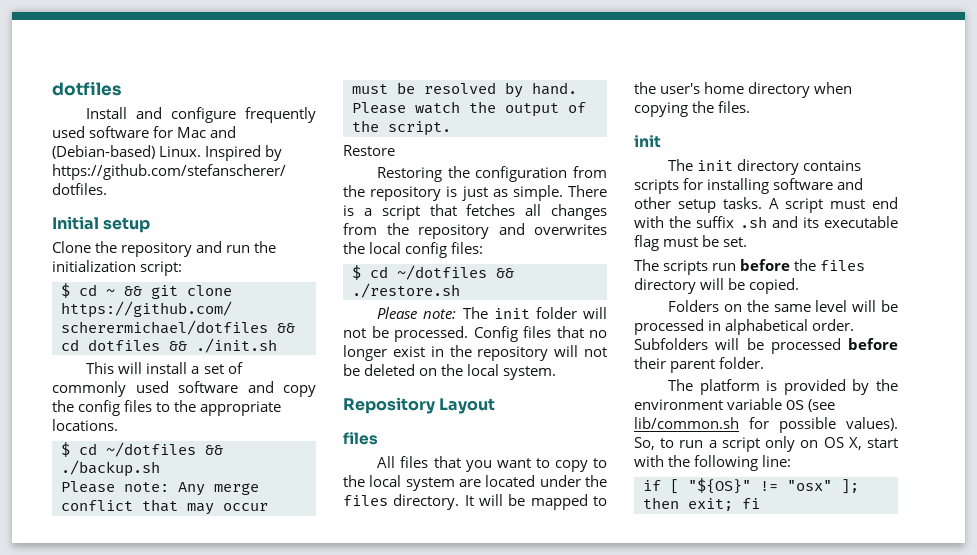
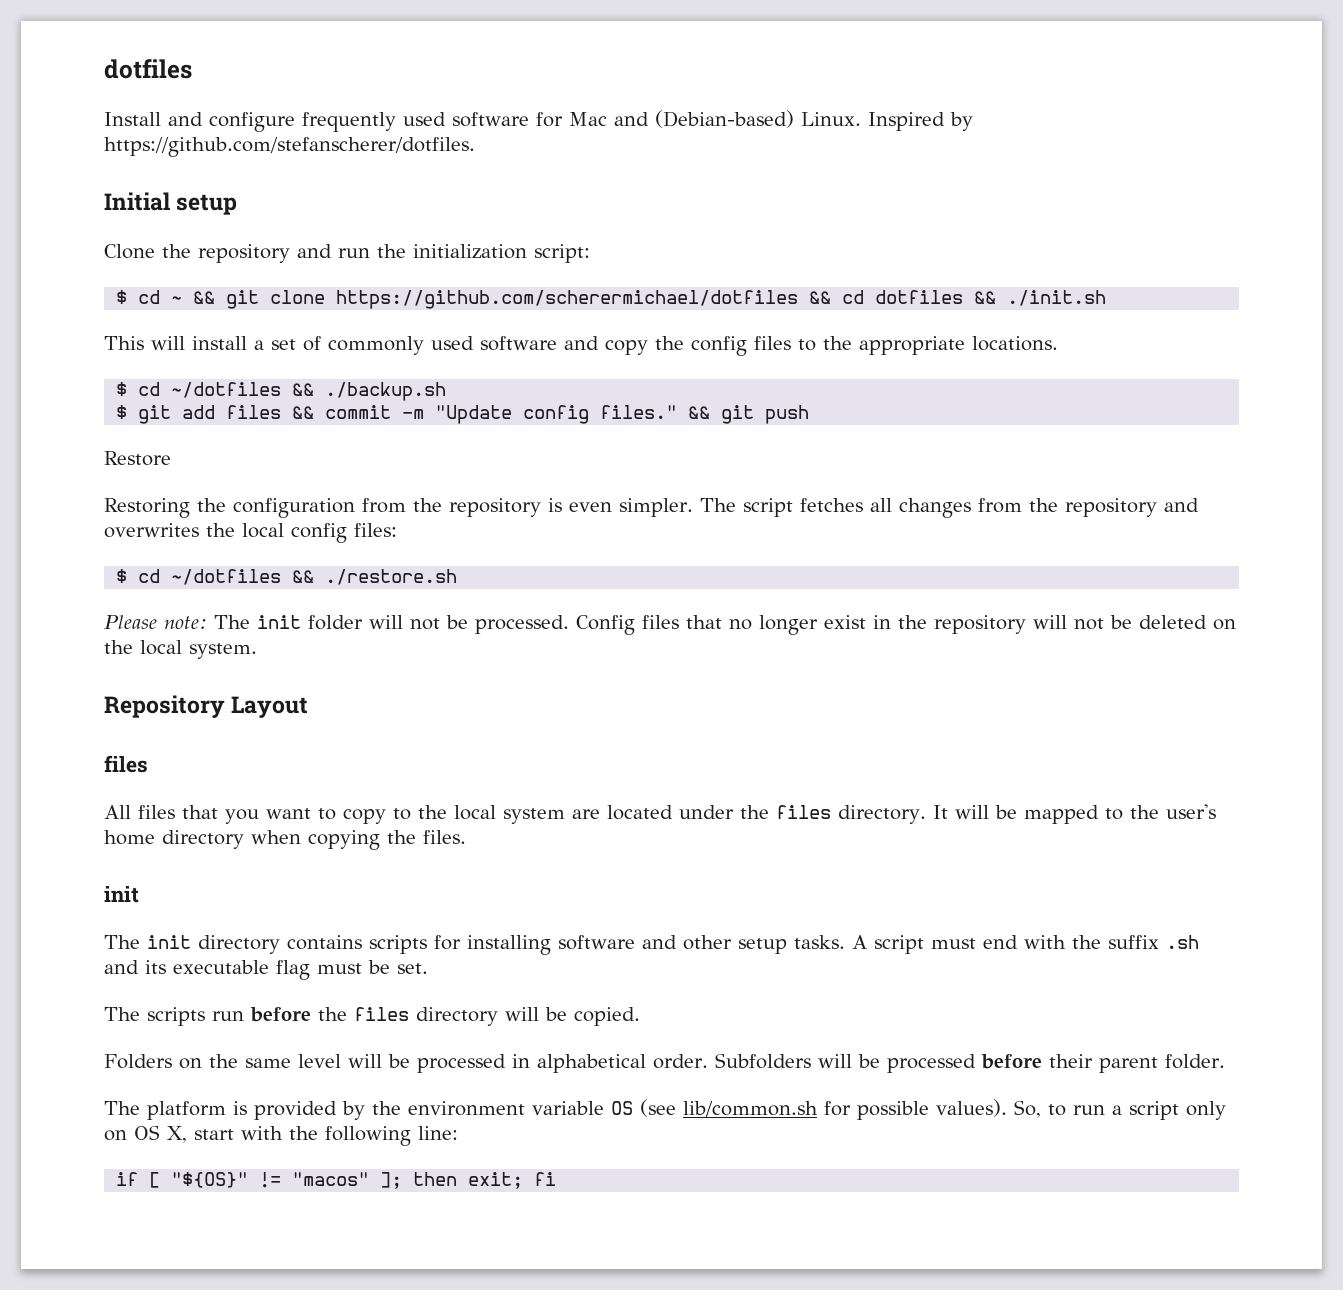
[61,481,259,496] [61,499,268,515] [352,82,577,98] [352,101,586,117] [352,120,451,136] Please note: Any merge conflict that may occur must be resolved by hand. Please watch the output of the script. -> [116,405,810,424] $ git add files && commit -m "Update config files." && git push
[461,185,607,201] [343,204,457,220] just as simple. There is a script that -> [569,498,793,517] even simpler. The script
[787,480,832,491] "osx" -> [292,1172,370,1186] "macos"

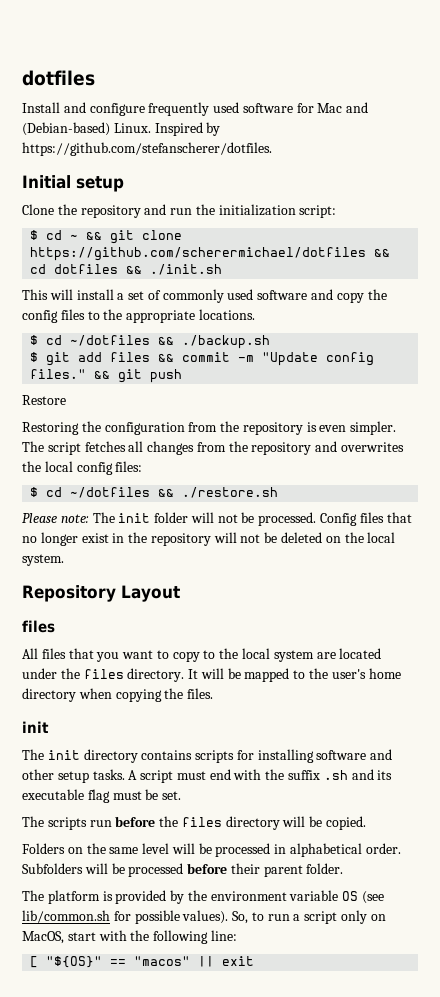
[134,1125,187,1143] OS X, -> [22,931,64,944] MacOS,
[116,1172,139,1186] if -> (237, 935) none
[259,1172,557,1189] != "macos" ]; then exit; fi -> [110,956,255,967] == "macos" || exit

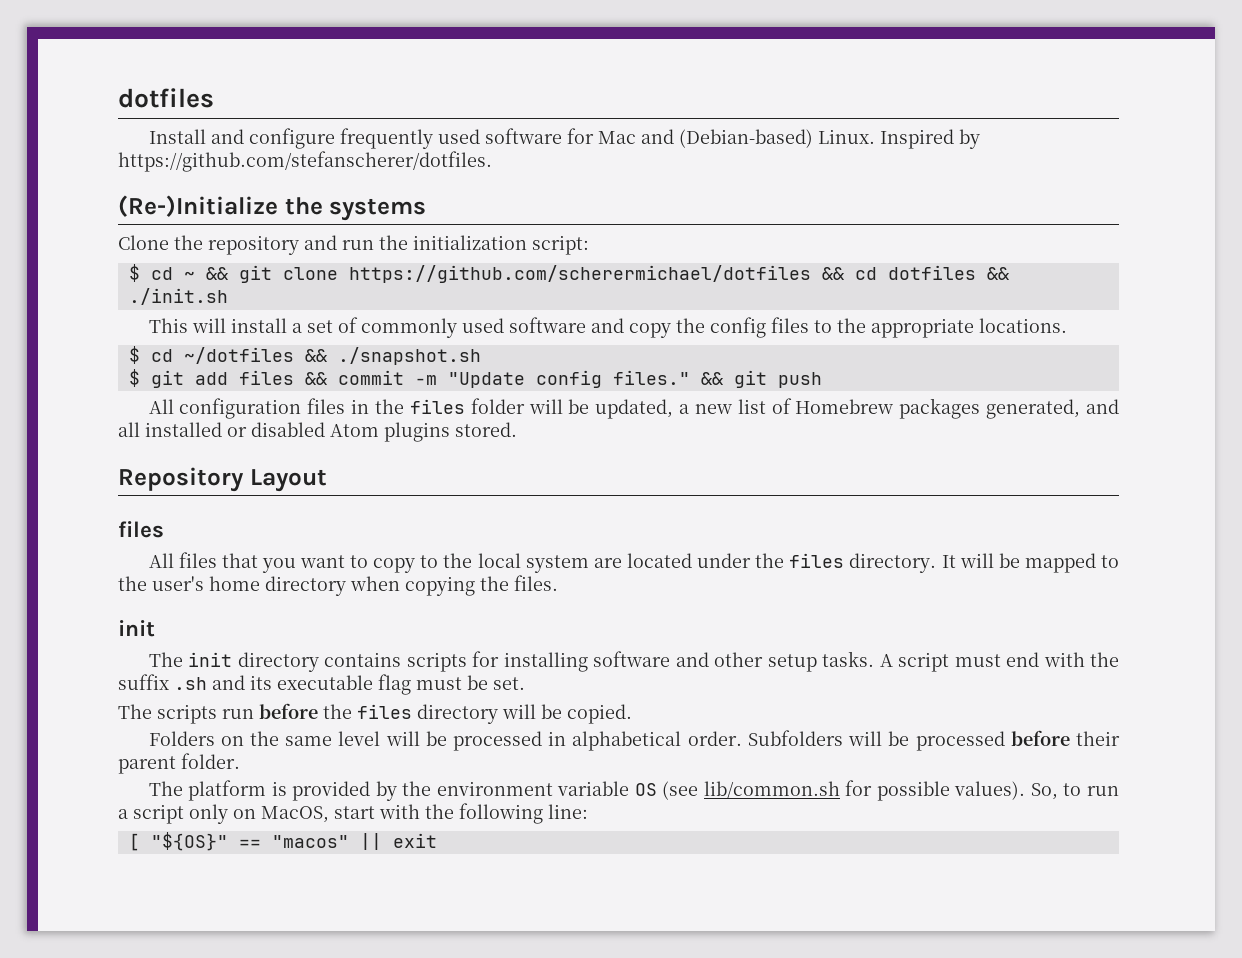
[22,175,124,192] Initial setup -> [118,195,427,221] (Re-)Initialize the systems
[182,335,271,349] ./backup.sh -> [337,347,481,365] ./snapshot.sh
[22,395,66,405] [22,421,397,435] [22,441,405,455] [22,461,143,475] [30,487,279,498] [22,512,412,526] [22,532,396,546] [22,554,64,566] Restore // Restoring the configuration from the repository is even simpler. The script fetches all changes from the repository and overwrites the local config files: // $ cd ~/dotfiles && ./restore.sh // Please note: The init folder will not be processed. Config files that no longer exist in the repository will not be deleted on the local system. -> [148,398,1119,419] [118,422,517,442] All configuration files in the files folder will be updated, a new list of Homebrew packages generated, and all installed or disabled Atom plugins stored.

